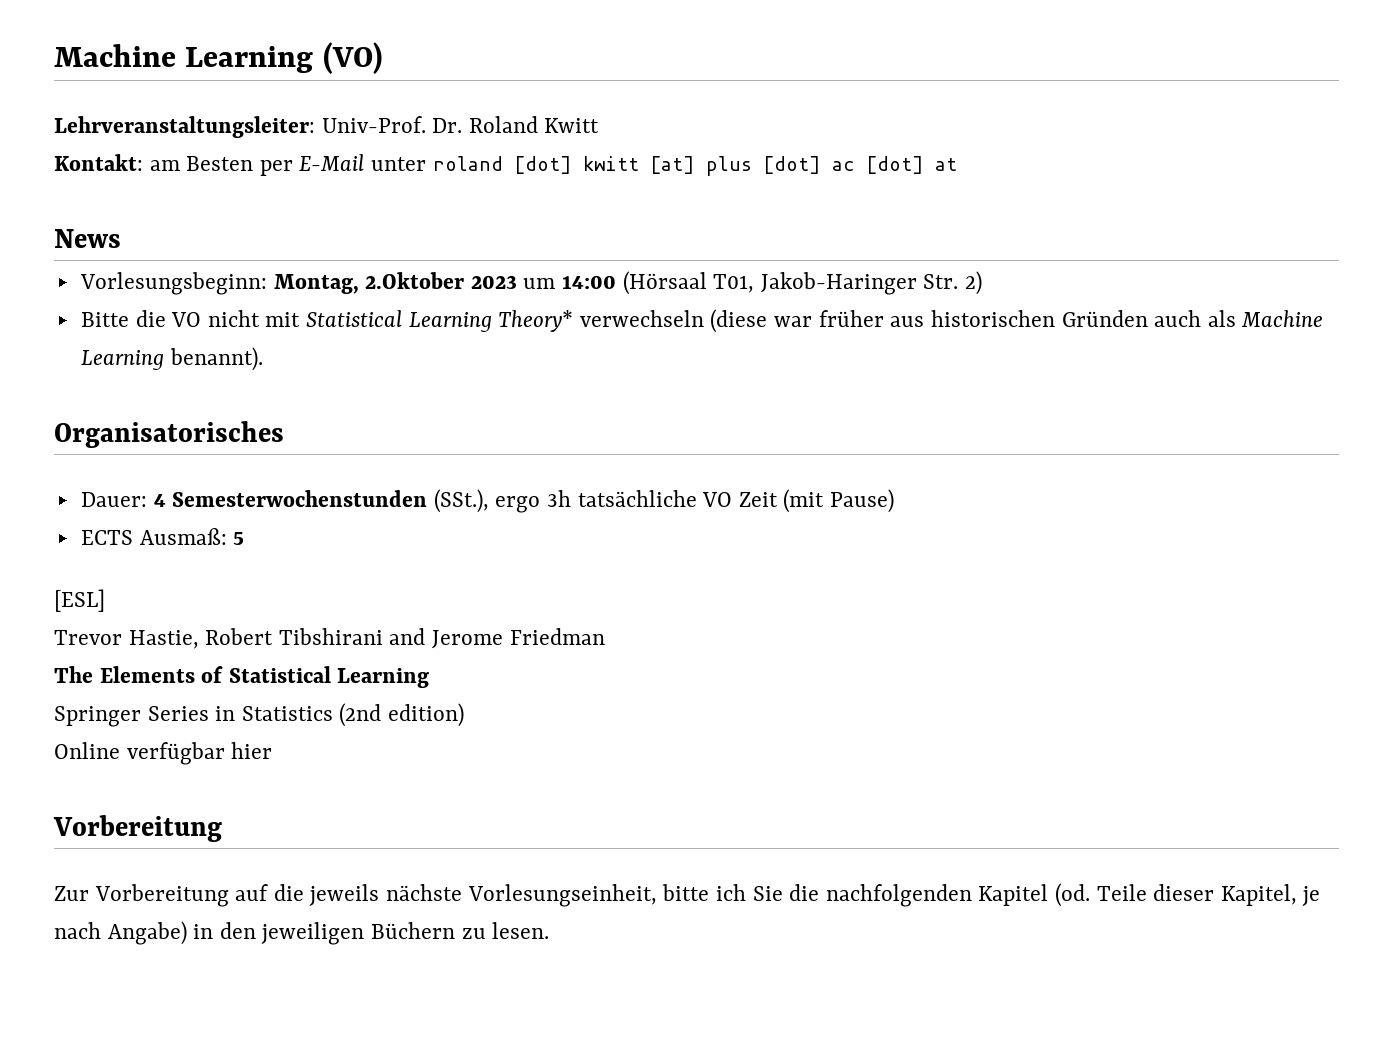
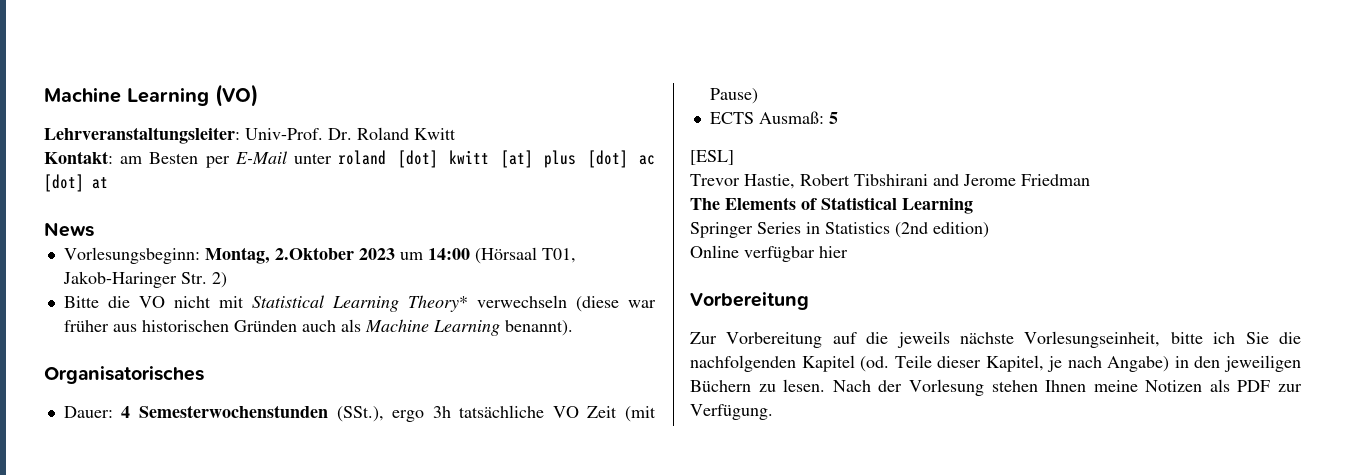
(550, 930) none -> [832,379,1302,396] [690,404,773,420] Nach der Vorlesung stehen Ihnen meine Notizen als PDF zur Verfügung.

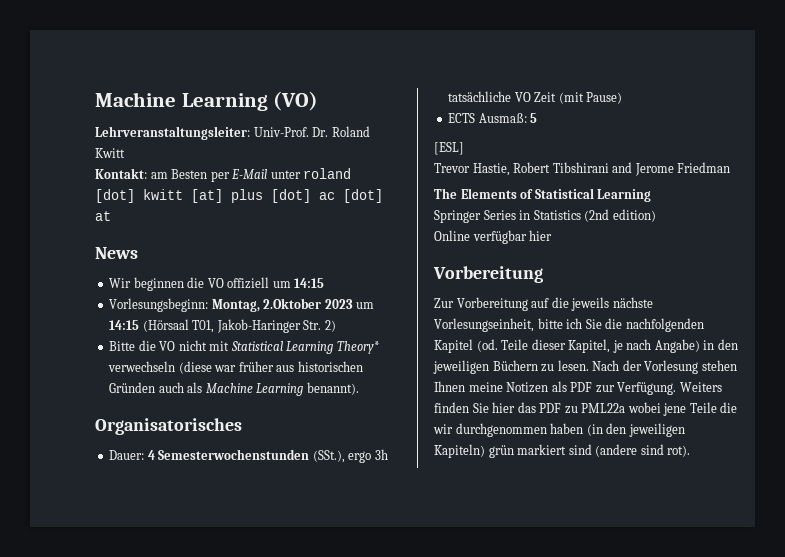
(94, 229) none -> [109,277,325,291] // Wir beginnen die VO offiziell um 14:15
[427,248,470,260] 14:00 -> [109,320,140,330] 14:15
(773, 412) none -> [679,382,722,392] [434,402,738,416] [433,423,685,437] [434,444,691,458] Weiters finden Sie hier das PDF zu PML22a wobei jene Teile die wir durchgenommen haben (in den jeweiligen Kapiteln) grün markiert sind (andere sind rot).

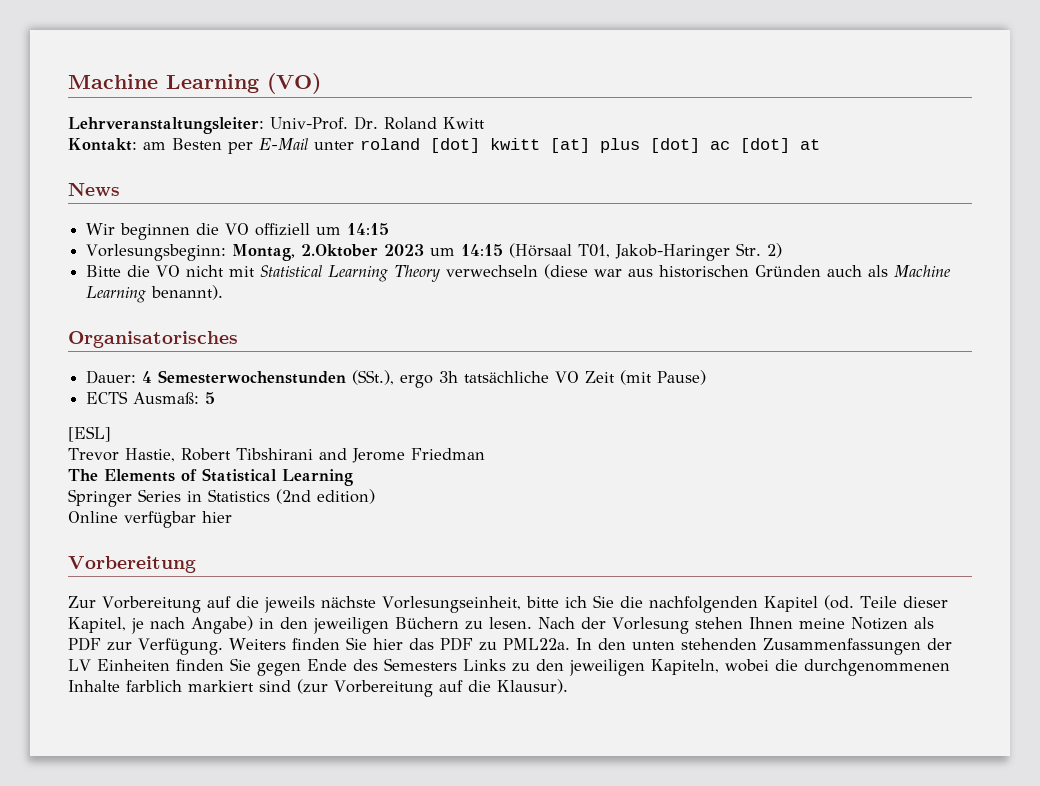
[336,341,380,354] Theory* -> [394,265,441,282] Theory
[238,361,274,372] früher -> (623, 273) none
[581,402,738,416] [433,423,685,437] [434,444,691,458] PML22a wobei jene Teile die wir durchgenommen haben (in den jeweiligen Kapiteln) grün markiert sind (andere sind rot). -> [502,638,952,655] [68,658,950,676] [68,679,568,697] PML22a. In den unten stehenden Zusammenfassungen der LV Einheiten finden Sie gegen Ende des Semesters Links zu den jeweiligen Kapiteln, wobei die durchgenommenen Inhalte farblich markiert sind (zur Vorbereitung auf die Klausur).

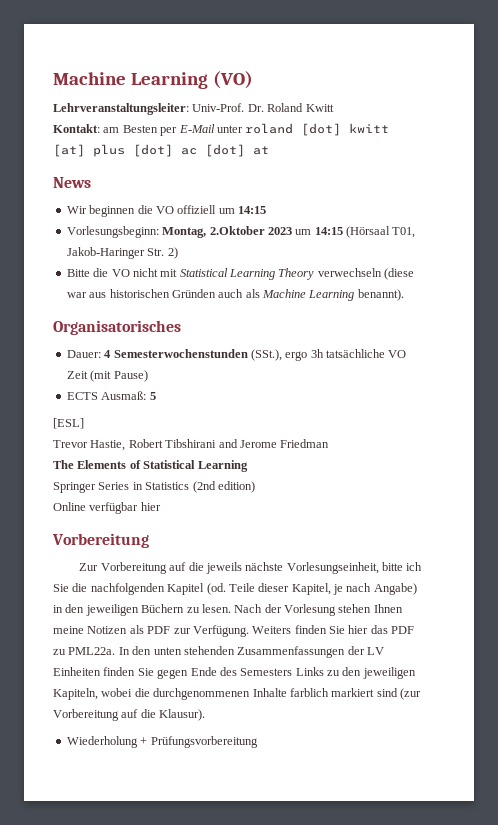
(568, 686) none -> [66,736,258,748] // Wiederholung + Prüfungsvorbereitung

